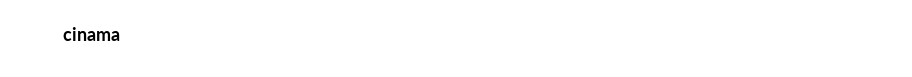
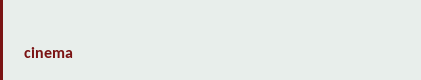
[63,27,120,41] cinama -> [24,47,73,58] cinema

